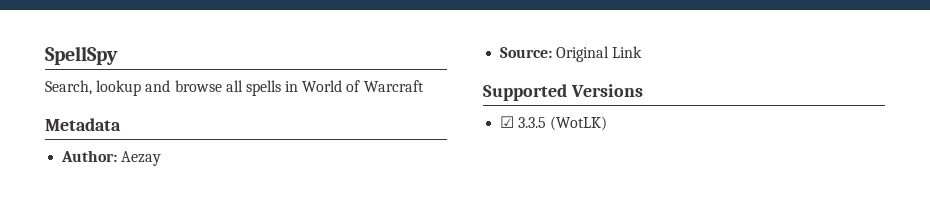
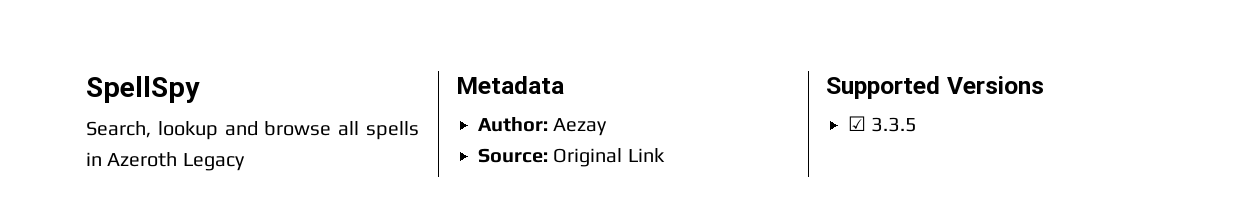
[302,80,424,92] World of Warcraft -> [107,152,245,171] Azeroth Legacy
[550,116,608,131] (WotLK) -> (918, 124) none

